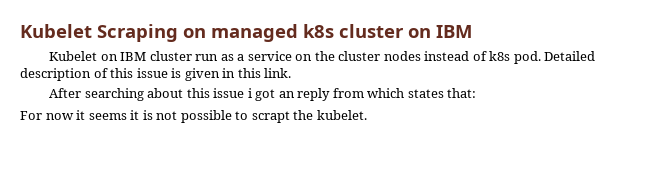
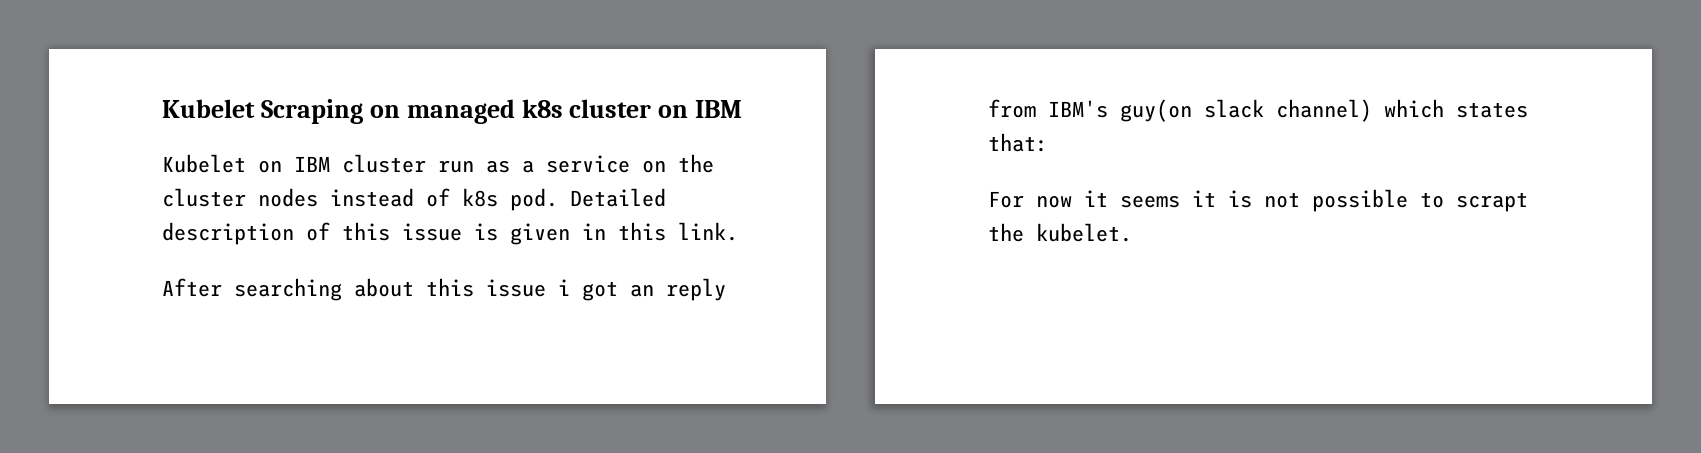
(364, 93) none -> [1048,99,1372,122] IBM's guy(on slack channel)

